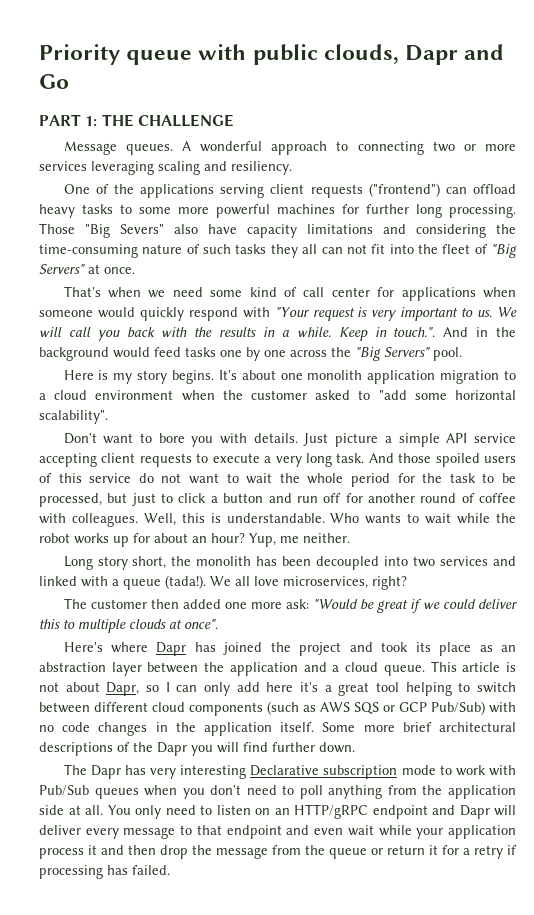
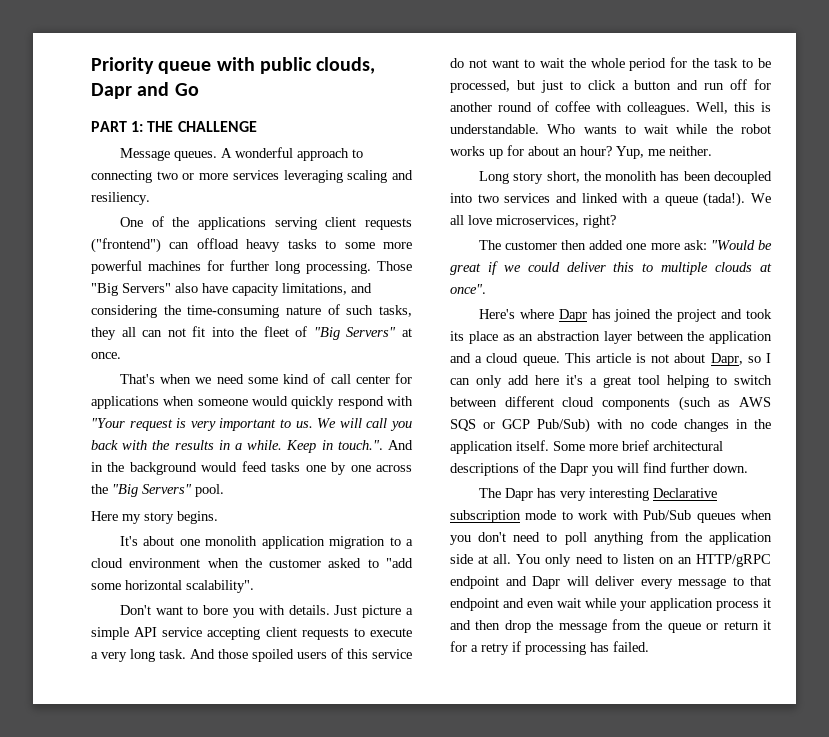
[120,224,164,234] Severs" -> [122,283,171,293] Servers"
[307,224,373,234] limitations -> [282,283,347,295] limitations,
[235,244,267,254] tasks -> [379,305,412,317] tasks,
[98,370,109,380] is -> (118, 516) none
(214, 377) none -> (218, 517) //

